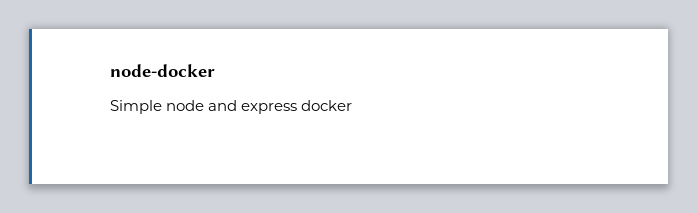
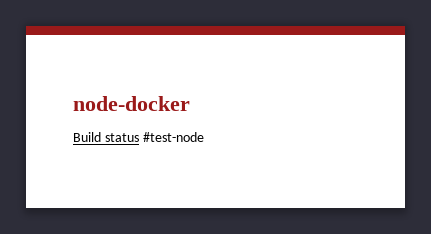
[110,100,353,114] Simple node and express docker -> [73,132,204,142] Build status #test-node

